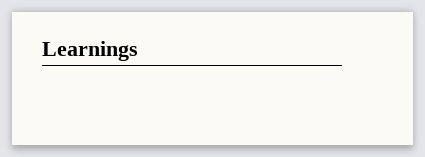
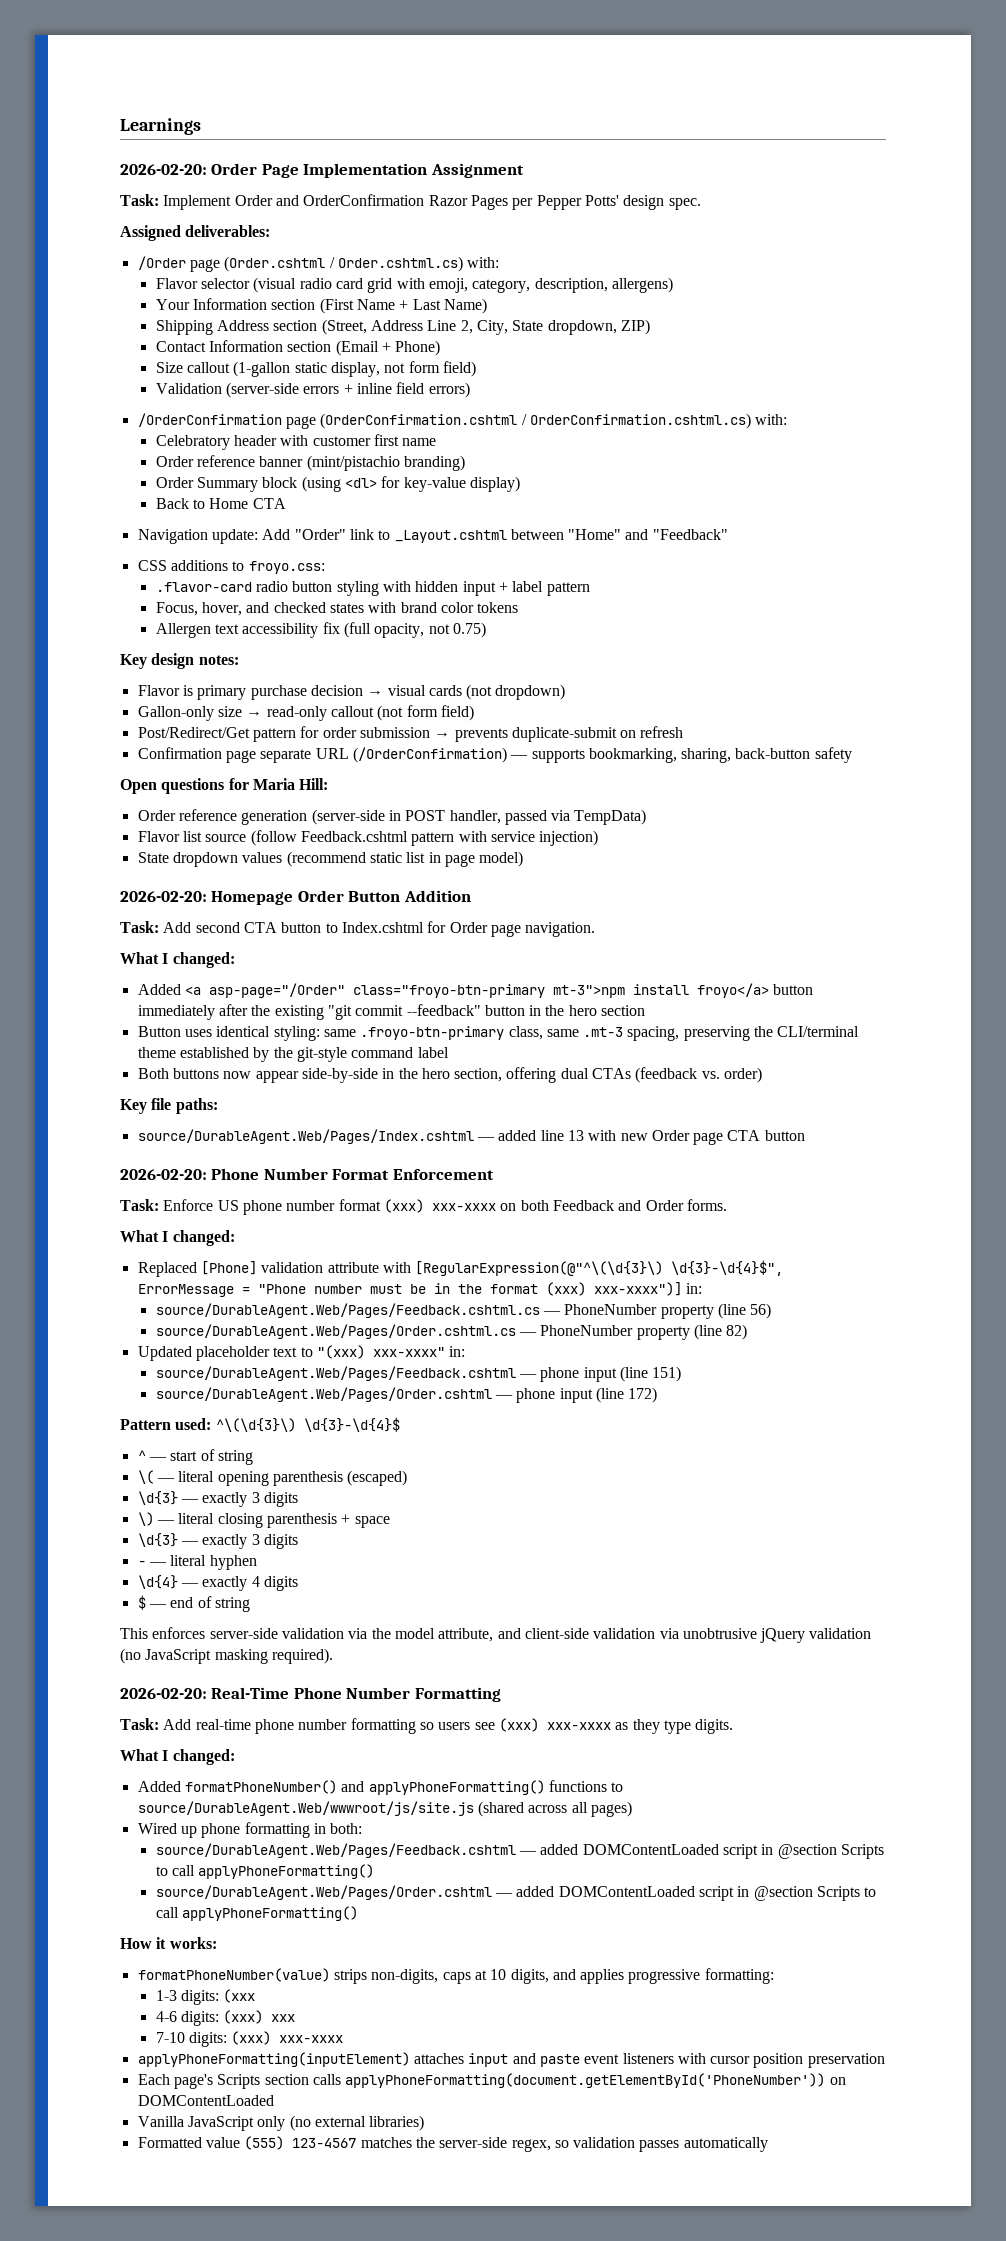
(138, 51) none -> [120,163,524,178] [120,194,701,210] [120,225,271,241] [137,256,500,272] [155,277,673,293] [155,298,487,314] [155,319,650,335] [155,340,441,356] [155,361,476,377] [155,382,470,398] [137,413,788,429] [155,434,437,450] [155,455,465,471] [155,476,520,492] [155,498,286,509] [137,529,728,544] [137,560,325,574] [155,581,590,596] [155,602,519,616] [155,622,486,638] [120,653,239,669] [137,684,566,700] [137,705,474,721] [137,726,684,742] [137,747,852,763] [120,778,329,794] [137,809,647,825] [137,830,599,846] [137,851,524,867] [120,890,471,905] [120,921,596,937] [120,952,235,968] [137,983,814,998] [137,1004,646,1020] [137,1026,860,1041] [137,1047,449,1062] [137,1067,763,1083] [120,1098,218,1114] [137,1129,805,1145] [120,1168,494,1180] [120,1199,727,1215] [120,1230,235,1246] [137,1260,784,1277] [137,1282,702,1297] [155,1303,772,1319] [155,1324,748,1340] [137,1345,466,1361] [155,1366,682,1382] [155,1387,658,1403] [120,1417,400,1432] [137,1449,253,1465] [137,1470,408,1486] [137,1491,298,1507] [137,1512,390,1528] [137,1533,298,1549] [137,1555,257,1570] [137,1575,298,1591] [137,1595,250,1612] [120,1627,872,1643] [120,1648,333,1664] [120,1687,501,1702] [120,1718,734,1734] [120,1749,235,1765] [137,1780,624,1795] [137,1801,632,1817] [137,1822,363,1838] [155,1843,884,1859] [155,1864,375,1879] [155,1885,877,1901] [155,1906,358,1921] [120,1937,217,1949] [137,1968,774,1984] [155,1989,256,2005] [155,2010,296,2026] [155,2031,344,2047] [137,2052,885,2068] [137,2073,846,2089] [137,2095,274,2106] [137,2115,425,2131] [137,2136,768,2152] // 2026-02-20: Order Page Implementation Assignment // Task: Implement Order and OrderConfirmation Razor Pages per Pepper Potts' design spec. // Assigned deliverables: // /Order page (Order.cshtml / Order.cshtml.cs) with: // Flavor selector (visual radio card grid with emoji, category, description, allergens) // Your Information section (First Name + Last Name) // Shipping Address section (Street, Address Line 2, City, State dropdown, ZIP) // Contact Information section (Email + Phone) // Size callout (1-gallon static display, not form field) // Validation (server-side errors + inline field errors) // /OrderConfirmation page (OrderConfirmation.cshtml / OrderConfirmation.cshtml.cs) with: // Celebratory header with customer first name // Order reference banner (mint/pistachio branding) // Order Summary block (using <dl> for key-value display) // Back to Home CTA // Navigation update: Add "Order" link to _Layout.cshtml between "Home" and "Feedback" // CSS additions to froyo.css: // .flavor-card radio button styling with hidden input + label pattern // Focus, hover, and checked states with brand color tokens // Allergen text accessibility fix (full opacity, not 0.75) // Key design notes: // Flavor is primary purchase decision → visual cards (not dropdown) // Gallon-only size → read-only callout (not form field) // Post/Redirect/Get pattern for order submission → prevents duplicate-submit on refresh // Confirmation page separate URL (/OrderConfirmation) — supports bookmarking, sharing, back-button safety // Open questions for Maria Hill: // Order reference generation (server-side in POST handler, passed via TempData) // Flavor list source (follow Feedback.cshtml pattern with service injection) // State dropdown values (recommend static list in page model) // 2026-02-20: Homepage Order Button Addition // Task: Add second CTA button to Index.cshtml for Order page navigation. // What I changed: // Added <a asp-page="/Order" class="froyo-btn-primary mt-3">npm install froyo</a> button immediately after the existing "git commit --feedback" button in the hero section // Button uses identical styling: same .froyo-btn-primary class, same .mt-3 spacing, preserving the CLI/terminal theme established by the git-style command label // Both buttons now appear side-by-side in the hero section, offering dual CTAs (feedback vs. order) // Key file paths: // source/DurableAgent.Web/Pages/Index.cshtml — added line 13 with new Order page CTA button // 2026-02-20: Phone Number Format Enforcement // Task: Enforce US phone number format (xxx) xxx-xxxx on both Feedback and Order forms. // What I changed: // Replaced [Phone] validation attribute with [RegularExpression(@"^\(\d{3}\) \d{3}-\d{4}$", ErrorMessage = "Phone number must be in the format (xxx) xxx-xxxx")] in: // source/DurableAgent.Web/Pages/Feedback.cshtml.cs — PhoneNumber property (line 56) // source/DurableAgent.Web/Pages/Order.cshtml.cs — PhoneNumber property (line 82) // Updated placeholder text to "(xxx) xxx-xxxx" in: // source/DurableAgent.Web/Pages/Feedback.cshtml — phone input (line 151) // source/DurableAgent.Web/Pages/Order.cshtml — phone input (line 172) // Pattern used: ^\(\d{3}\) \d{3}-\d{4}$ // ^ — start of string // \( — literal opening parenthesis (escaped) // \d{3} — exactly 3 digits // \) — literal closing parenthesis + space // \d{3} — exactly 3 digits // - — literal hyphen // \d{4} — exactly 4 digits // $ — end of string // This enforces server-side validation via the model attribute, and client-side validation via unobtrusive jQuery validation (no JavaScript masking required). // 2026-02-20: Real-Time Phone Number Formatting // Task: Add real-time phone number formatting so users see (xxx) xxx-xxxx as they type digits. // What I changed: // Added formatPhoneNumber() and applyPhoneFormatting() functions to source/DurableAgent.Web/wwwroot/js/site.js (shared across all pages) // Wired up phone formatting in both: // source/DurableAgent.Web/Pages/Feedback.cshtml — added DOMContentLoaded script in @section Scripts to call applyPhoneFormatting() // source/DurableAgent.Web/Pages/Order.cshtml — added DOMContentLoaded script in @section Scripts to call applyPhoneFormatting() // How it works: // formatPhoneNumber(value) strips non-digits, caps at 10 digits, and applies progressive formatting: // 1-3 digits: (xxx // 4-6 digits: (xxx) xxx // 7-10 digits: (xxx) xxx-xxxx // applyPhoneFormatting(inputElement) attaches input and paste event listeners with cursor position preservation // Each page's Scripts section calls applyPhoneFormatting(document.getElementById('PhoneNumber')) on DOMContentLoaded // Vanilla JavaScript only (no external libraries) // Formatted value (555) 123-4567 matches the server-side regex, so validation passes automatically

